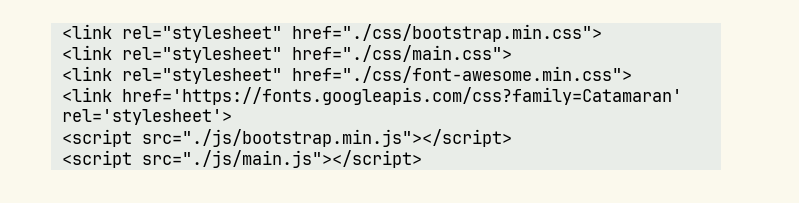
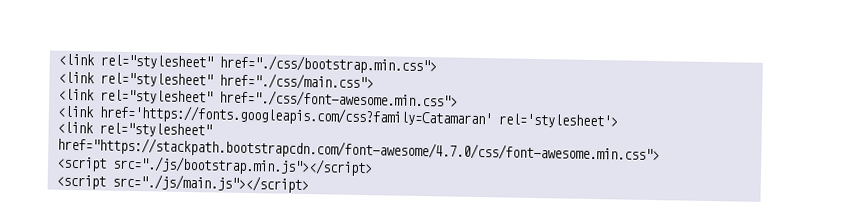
(232, 117) none -> [56,121,212,138] [56,136,660,164] // <link rel="stylesheet" href="https://stackpath.bootstrapcdn.com/font-awesome/4.7.0/css/font-awesome.min.css">

